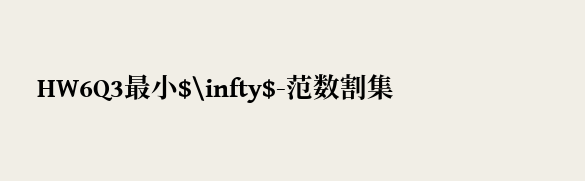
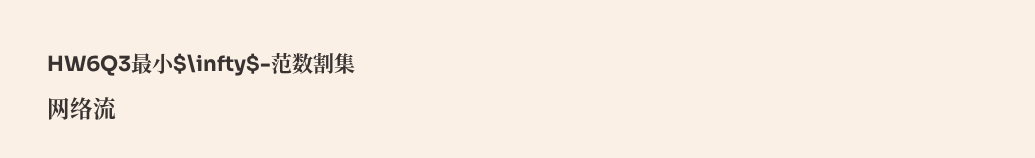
(394, 87) none -> [47,97,116,120] // 网络流

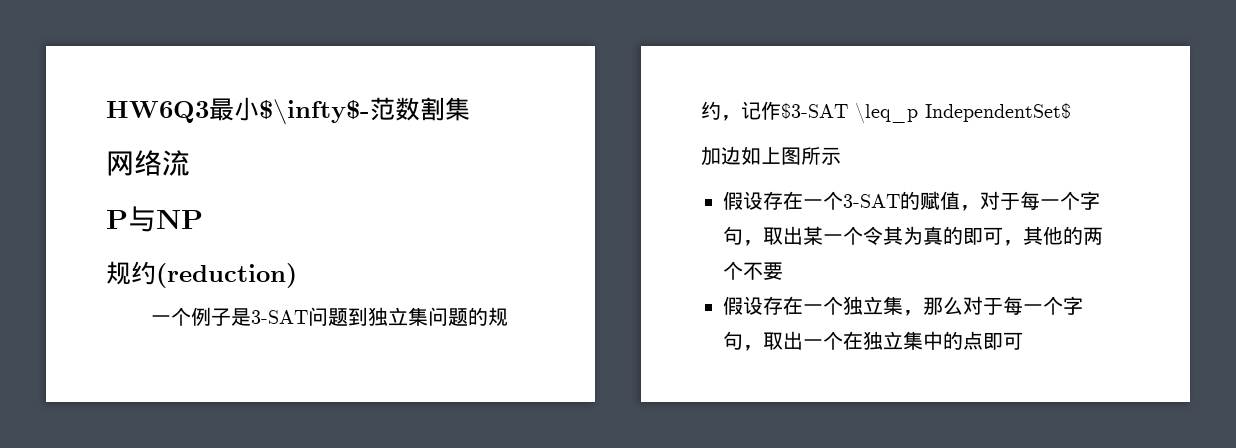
(116, 108) none -> [106,206,203,232] [106,261,297,288] [151,307,509,326] [701,101,1071,123] [701,146,841,166] [723,191,1100,211] [723,226,1103,246] [723,261,783,280] [723,296,1083,316] [723,331,1023,351] // P与NP // 规约(reduction) // 一个例子是3-SAT问题到独立集问题的规约，记作$3-SAT \leq_p IndependentSet$ // 加边如上图所示 // 假设存在一个3-SAT的赋值，对于每一个字句，取出某一个令其为真的即可，其他的两个不要 // 假设存在一个独立集，那么对于每一个字句，取出一个在独立集中的点即可

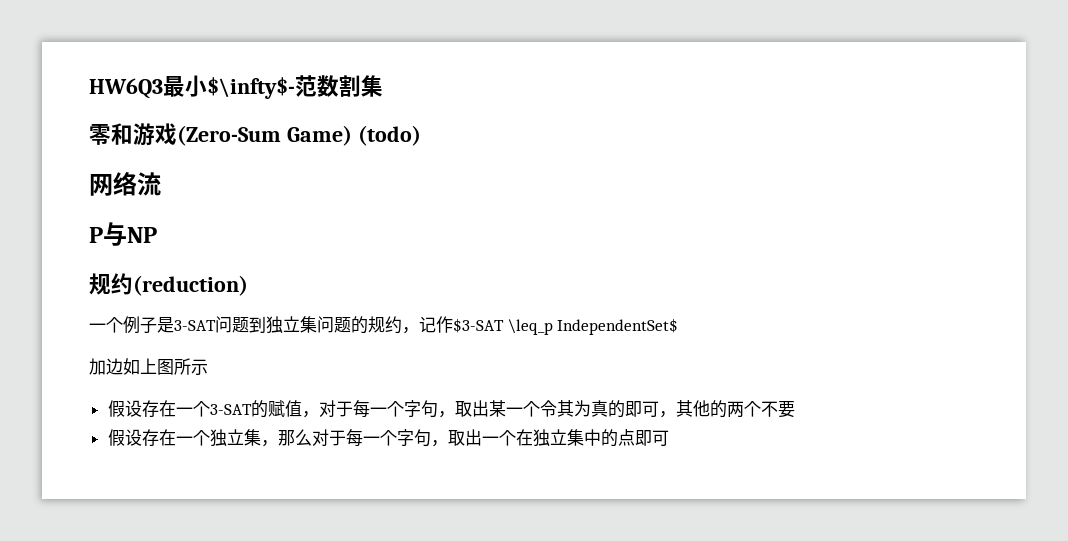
(470, 109) none -> [89,123,421,146] // 零和游戏(Zero-Sum Game) (todo)

